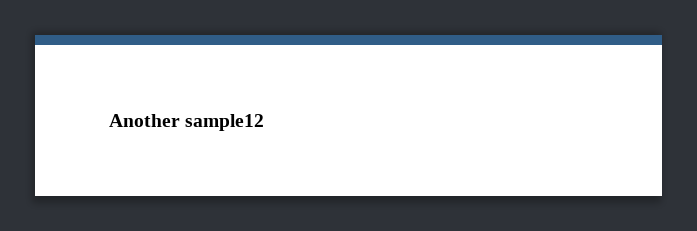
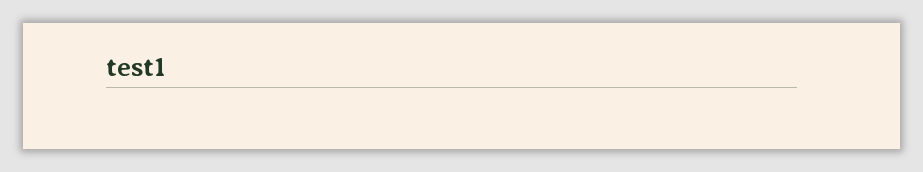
[109,114,265,131] Another sample12 -> [106,58,166,76] test1

